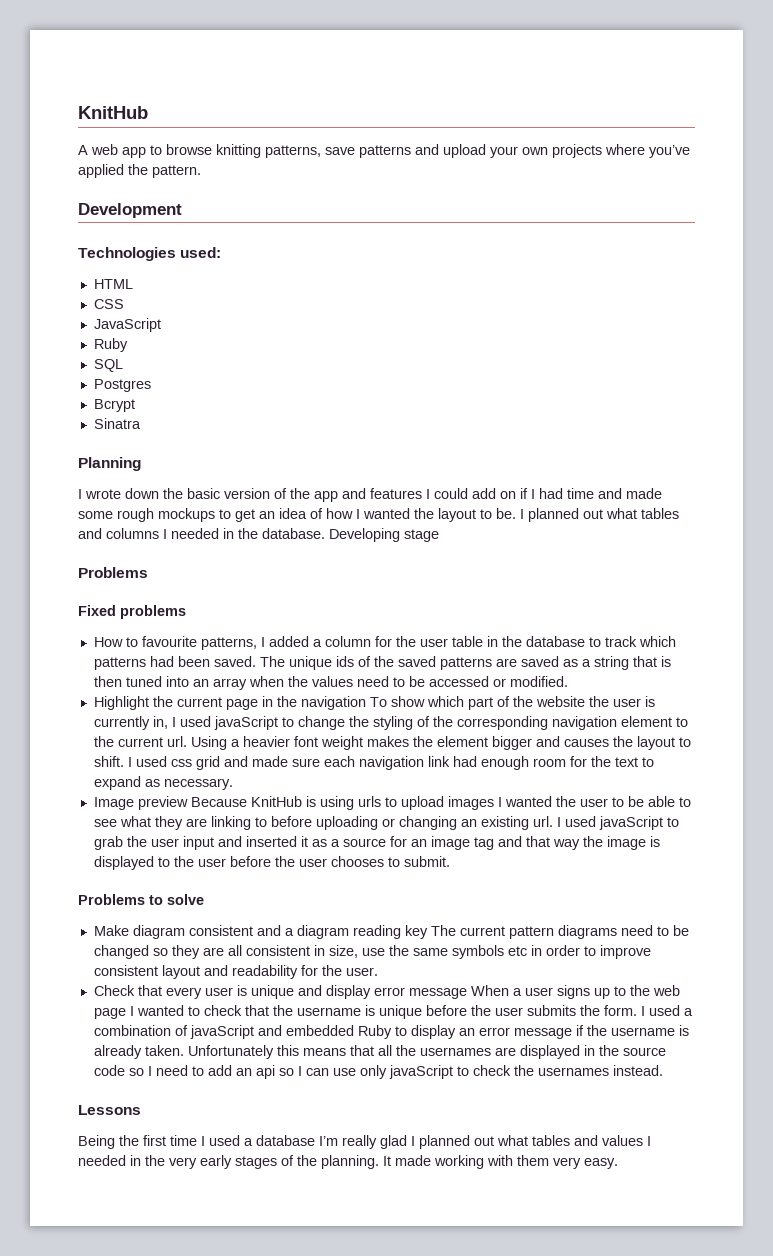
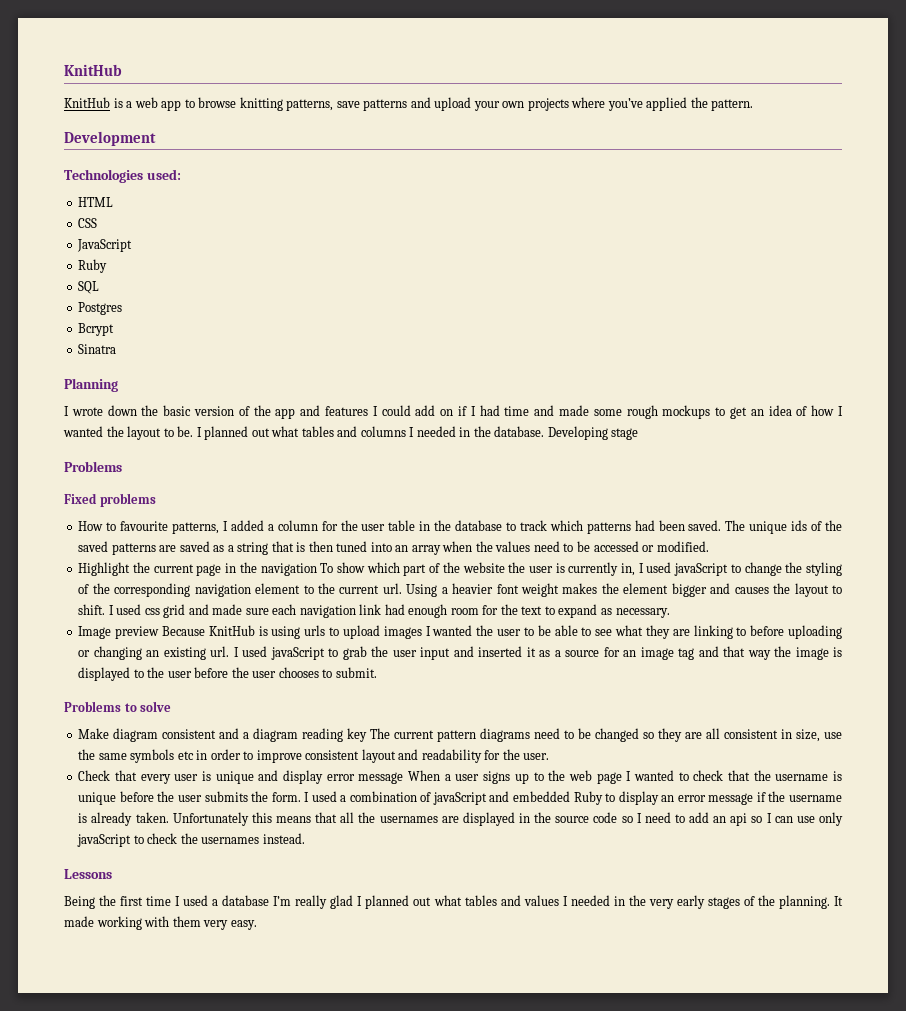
[78,145,88,155] A -> [64,97,133,108] KnitHub is a

